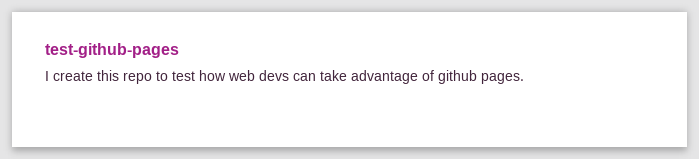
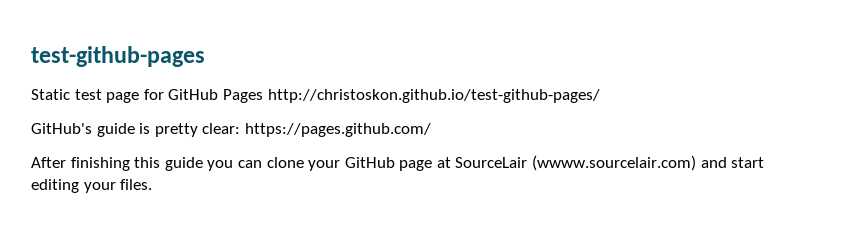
[45,70,524,84] I create this repo to test how web devs can take advantage of github pages. -> [31,89,600,103] [31,123,431,137] [31,155,765,171] [31,179,153,193] Static test page for GitHub Pages http://christoskon.github.io/test-github-pages/ // GitHub's guide is pretty clear: https://pages.github.com/ // After finishing this guide you can clone your GitHub page at SourceLair (wwww.sourcelair.com) and start editing your files.

